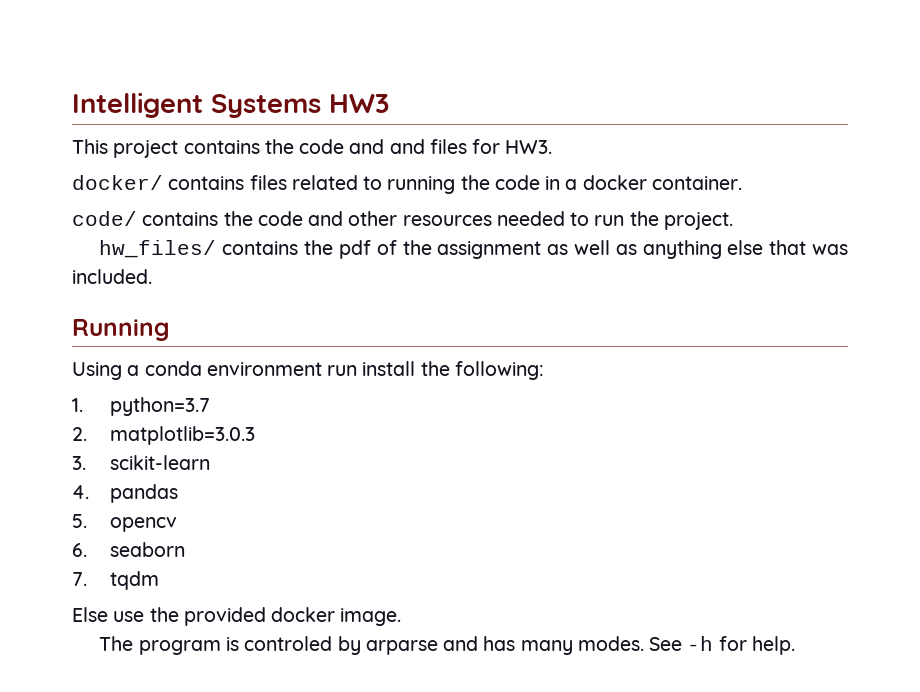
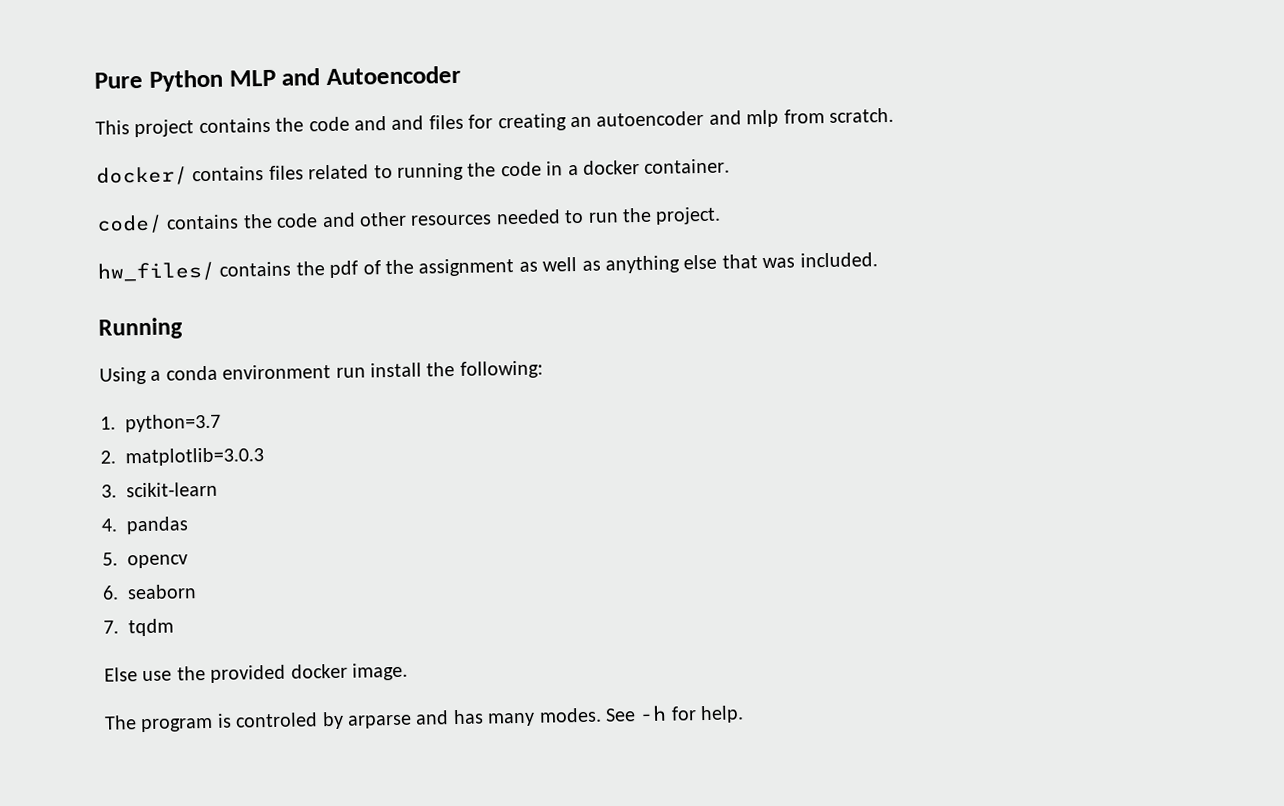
[72,92,389,118] Intelligent Systems HW3 -> [94,65,461,92] Pure Python MLP and Autoencoder
[505,140,553,154] HW3. -> [497,107,894,132] creating an autoencoder and mlp from scratch.

